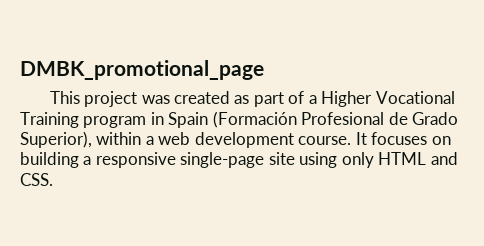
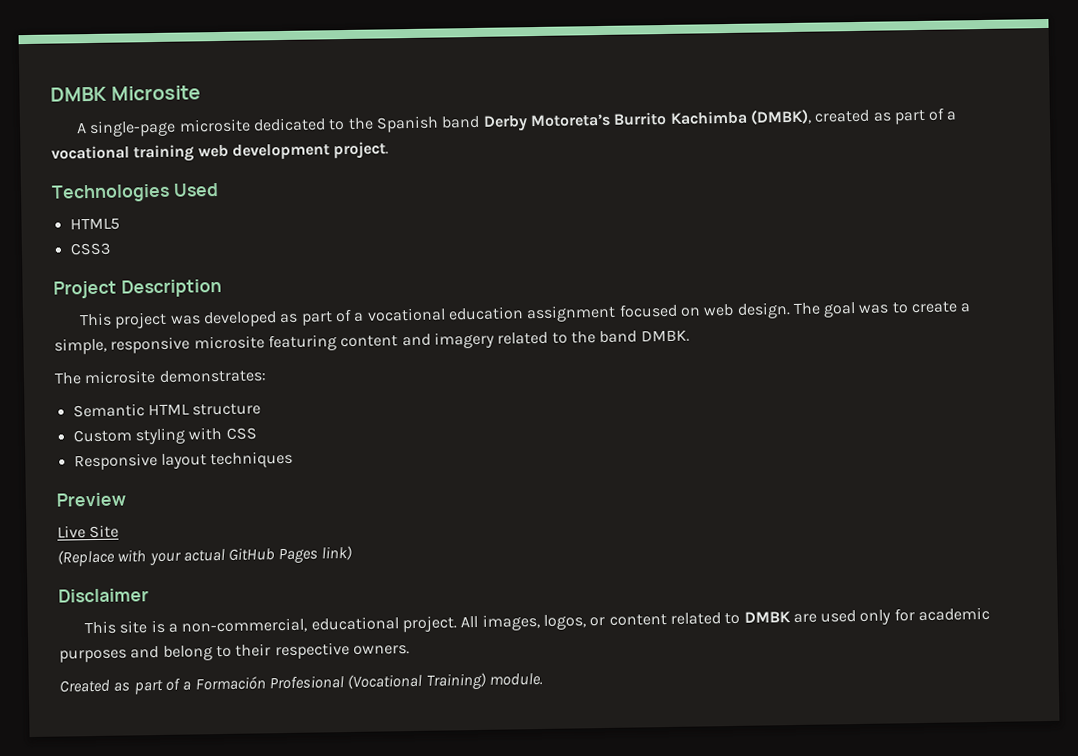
[20,60,264,80] [49,91,170,107] DMBK_promotional_page // This project was -> [50,85,202,102] [76,108,812,138] DMBK Microsite // A single-page microsite dedicated to the Spanish band Derby Motoreta’s Burrito Kachimba (DMBK),
[321,91,455,107] [20,111,459,128] [20,131,451,148] [20,152,458,168] [20,173,53,186] Higher Vocational Training program in Spain (Formación Profesional de Grado Superior), within a web development course. It focuses on building a responsive single-page site using only HTML and CSS. -> [51,141,390,163] [51,183,219,203] [69,217,120,231] [69,242,111,256] [53,278,222,299] [79,301,972,329] [54,329,690,355] [54,369,267,385] [72,403,262,418] [72,426,257,445] [73,450,294,471] [56,492,126,507] [57,524,120,539] [57,545,352,567] [58,588,149,603] [84,606,991,635] [59,642,410,663] [59,672,543,695] vocational training web development project. // Technologies Used // HTML5 // CSS3 // Project Description // This project was developed as part of a vocational education assignment focused on web design. The goal was to create a simple, responsive microsite featuring content and imagery related to the band DMBK. // The microsite demonstrates: // Semantic HTML structure // Custom styling with CSS // Responsive layout techniques // Preview // Live Site // (Replace with your actual GitHub Pages link) // Disclaimer // This site is a non-commercial, educational project. All images, logos, or content related to DMBK are used only for academic purposes and belong to their respective owners. // Created as part of a Formación Profesional (Vocational Training) module.

